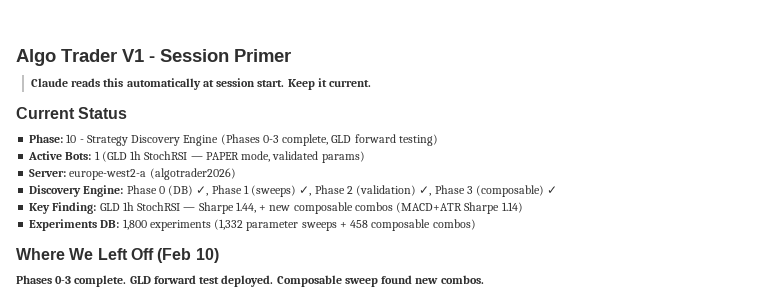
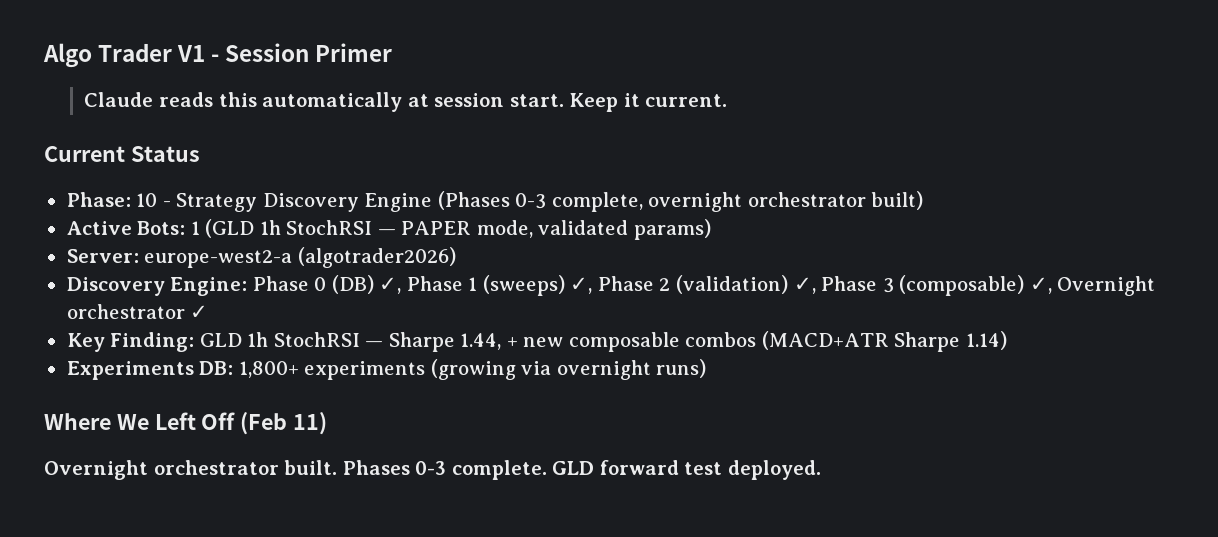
[331,134,438,146] GLD forward testing) -> [648,191,924,212] overnight orchestrator built)
(545, 191) none -> [1029,276,1156,296] [66,304,185,319] ✓, Overnight orchestrator
[122,219,476,231] 1,800 experiments (1,332 parameter sweeps + 458 composable combos) -> [238,359,707,380] 1,800+ experiments (growing via overnight runs)
[195,248,219,263] 10) // -> [293,412,328,435] [44,460,338,480] 11) // Overnight orchestrator built.
[276,275,484,287] Composable sweep found new combos. -> (821, 470) none

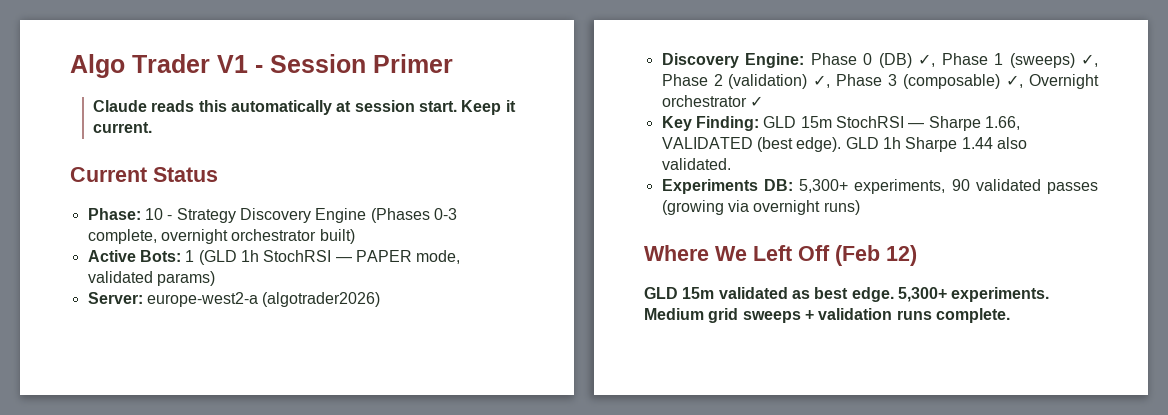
[247,332,269,347] 1h -> [800,116,832,128] 15m
[460,331,1008,352] [66,361,426,380] 1.44, + new composable combos (MACD+ATR Sharpe 1.14) // Experiments DB: 1,800+ experiments -> [984,116,1020,130] [661,137,1027,152] [661,158,731,170] [661,179,1098,194] 1.66, VALIDATED (best edge). GLD 1h Sharpe 1.44 also validated. // Experiments DB: 5,300+ experiments, 90 validated passes
[293,412,328,435] [44,460,821,480] 11) // Overnight orchestrator built. Phases 0-3 complete. GLD forward test deployed. -> [886,245,917,266] [644,287,1050,302] [644,308,1010,323] 12) // GLD 15m validated as best edge. 5,300+ experiments. Medium grid sweeps + validation runs complete.

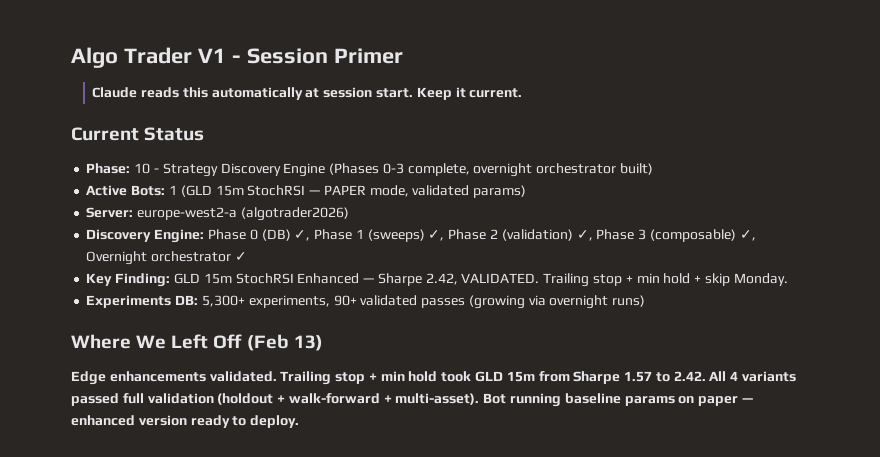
[240,250,259,262] 1h -> [215,185,244,196] 15m
(904, 122) none -> [297,273,360,284] Enhanced
[984,116,1020,130] [661,137,1027,152] [661,158,731,170] 1.66, VALIDATED (best edge). GLD 1h Sharpe 1.44 also validated. -> [425,273,788,287] 2.42, VALIDATED. Trailing stop + min hold + skip Monday.
[951,179,970,191] 90 -> [333,295,357,306] 90+
[886,245,917,266] [644,287,1050,302] [644,308,1010,323] 12) // GLD 15m validated as best edge. 5,300+ experiments. Medium grid sweeps + validation runs complete. -> [293,335,323,351] [71,371,797,385] [71,393,753,407] [71,415,300,428] 13) // Edge enhancements validated. Trailing stop + min hold took GLD 15m from Sharpe 1.57 to 2.42. All 4 variants passed full validation (holdout + walk-forward + multi-asset). Bot running baseline params on paper — enhanced version ready to deploy.

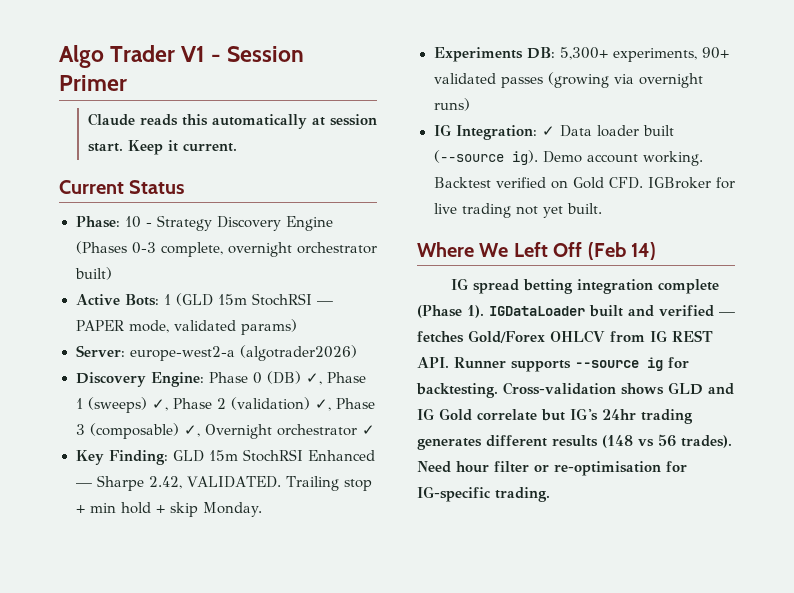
(646, 301) none -> [433,124,674,140] [433,150,703,166] [433,177,735,189] [433,203,602,218] // IG Integration: ✓ Data loader built (--source ig). Demo account working. Backtest verified on Gold CFD. IGBroker for live trading not yet built.
[293,335,323,351] [71,371,797,385] [71,393,753,407] [71,415,300,428] 13) // Edge enhancements validated. Trailing stop + min hold took GLD 15m from Sharpe 1.57 to 2.42. All 4 variants passed full validation (holdout + walk-forward + multi-asset). Bot running baseline params on paper — enhanced version ready to deploy. -> [631,242,656,260] [450,278,719,294] [417,305,735,318] [417,330,713,343] [417,357,689,372] [416,382,734,398] [417,408,693,424] [417,434,732,450] [417,461,687,476] [417,486,550,502] 14) // IG spread betting integration complete (Phase 1). IGDataLoader built and verified — fetches Gold/Forex OHLCV from IG REST API. Runner supports --source ig for backtesting. Cross-validation shows GLD and IG Gold correlate but IG's 24hr trading generates different results (148 vs 56 trades). Need hour filter or re-optimisation for IG-specific trading.

